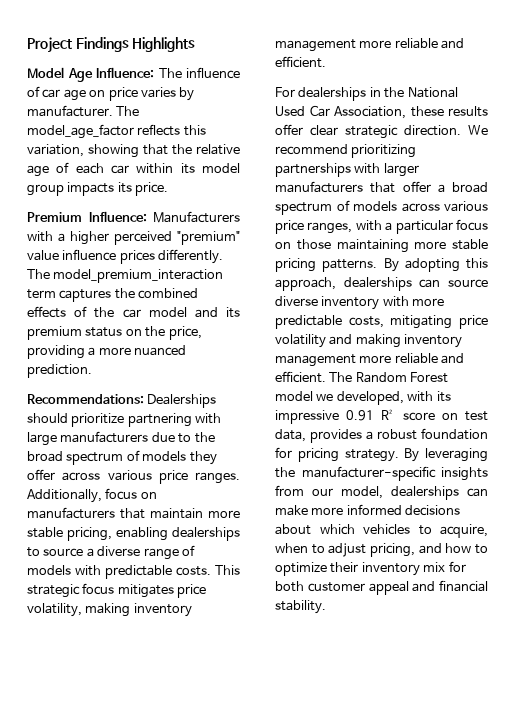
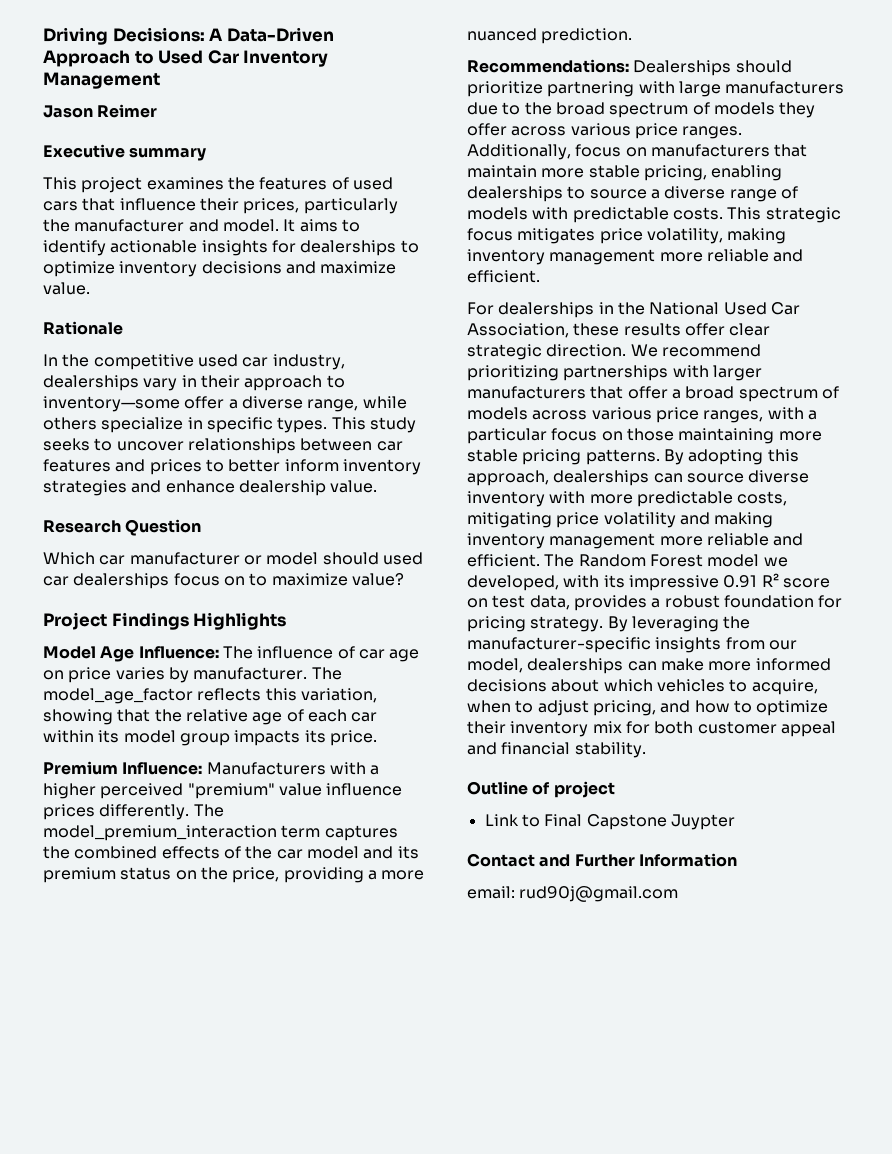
(27, 45) none -> [43,27,334,45] [43,50,329,67] [43,72,160,89] [43,104,158,118] [43,144,207,161] [43,177,393,193] [43,198,398,214] [43,219,360,232] [43,240,419,256] [43,261,397,277] [43,282,90,295] [43,321,123,335] [43,354,345,370] [43,375,345,391] [43,396,407,412] [43,417,416,433] [43,438,403,454] [43,459,421,475] [43,480,378,496] [43,519,202,536] [43,552,423,565] [43,573,404,589] Driving Decisions: A Data-Driven Approach to Used Car Inventory Management // Jason Reimer // Executive summary // This project examines the features of used cars that influence their prices, particularly the manufacturer and model. It aims to identify actionable insights for dealerships to optimize inventory decisions and maximize value. // Rationale // In the competitive used car industry, dealerships vary in their approach to inventory—some offer a diverse range, while others specialize in specific types. This study seeks to uncover relationships between car features and prices to better inform inventory strategies and enhance dealership value. // Research Question // Which car manufacturer or model should used car dealerships focus on to maximize value? //
(326, 607) none -> [467,781,615,798] [484,814,735,830] [467,853,737,867] [467,886,679,902] // Outline of project // Link to Final Capstone Juypter // Contact and Further Information // email: rud90j@gmail.com

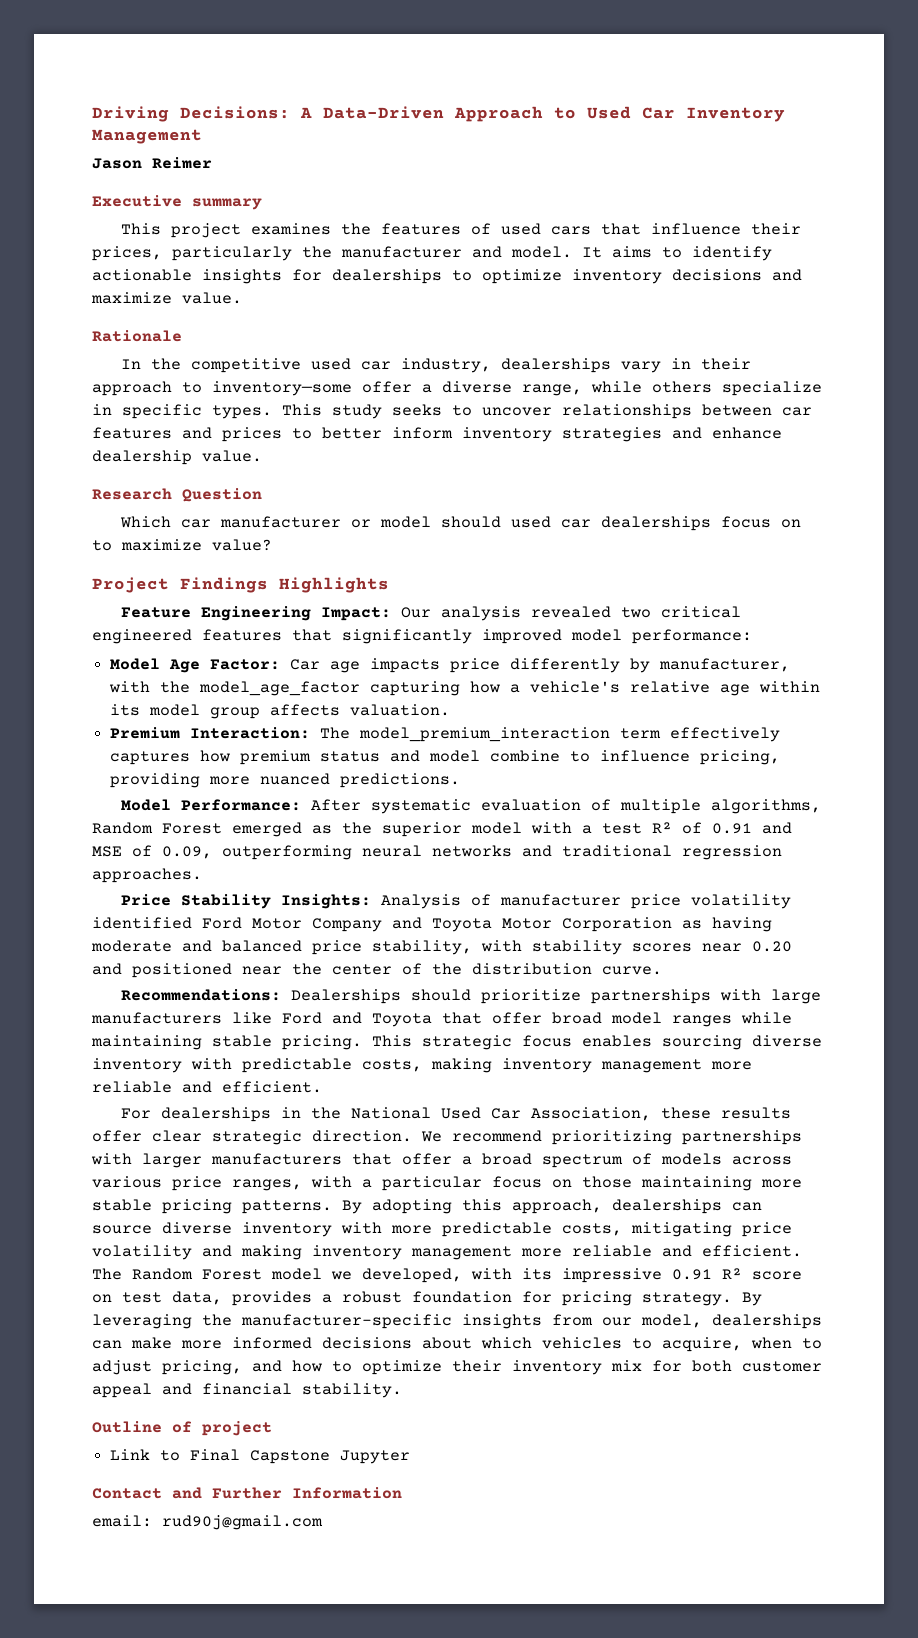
[43,646,420,662] [43,667,342,683] [43,688,377,704] [43,709,378,725] [43,730,377,746] [43,761,380,775] [43,783,403,799] [43,804,224,820] [43,825,398,841] [43,846,419,859] [43,867,425,883] [467,28,633,44] Model Age Influence: The influence of car age on price varies by manufacturer. The model_age_factor reflects this variation, showing that the relative age of each car within its model group impacts its price. // Premium Influence: Manufacturers with a higher perceived "premium" value influence prices differently. The model_premium_interaction term captures the combined effects of the car model and its premium status on the price, providing a more nuanced prediction. -> [120,606,741,621] [92,629,752,644] [110,658,791,673] [109,681,821,696] [110,704,451,719] [110,727,781,742] [110,750,781,765] [110,773,461,788] [120,799,821,814] [92,822,792,837] [92,845,782,860] [92,868,202,883] [120,894,791,909] [92,917,772,932] [91,940,792,955] [92,963,662,978] Feature Engineering Impact: Our analysis revealed two critical engineered features that significantly improved model performance: // Model Age Factor: Car age impacts price differently by manufacturer, with the model_age_factor capturing how a vehicle's relative age within its model group affects valuation. // Premium Interaction: The model_premium_interaction term effectively captures how premium status and model combine to influence pricing, providing more nuanced predictions. // Model Performance: After systematic evaluation of multiple algorithms, Random Forest emerged as the superior model with a test R² of 0.91 and MSE of 0.09, outperforming neural networks and traditional regression approaches. // Price Stability Insights: Analysis of manufacturer price volatility identified Ford Motor Company and Toyota Motor Corporation as having moderate and balanced price stability, with stability scores near 0.20 and positioned near the center of the distribution curve.
[547,81,635,97] partnering -> [590,989,711,1004] partnerships
[467,102,816,118] [467,123,743,139] [467,144,808,160] [467,165,783,181] [467,186,798,202] [467,207,841,223] [467,228,723,244] due to the broad spectrum of models they offer across various price ranges. Additionally, focus on manufacturers that maintain more stable pricing, enabling dealerships to source a diverse range of models with predictable costs. This strategic focus mitigates price volatility, -> [232,1012,792,1027] [91,1035,822,1050] [92,1058,422,1073] like Ford and Toyota that offer broad model ranges while maintaining stable pricing. This strategic focus enables sourcing diverse inventory with predictable costs,
[670,814,735,830] Juypter -> [340,1450,411,1464] Jupyter

